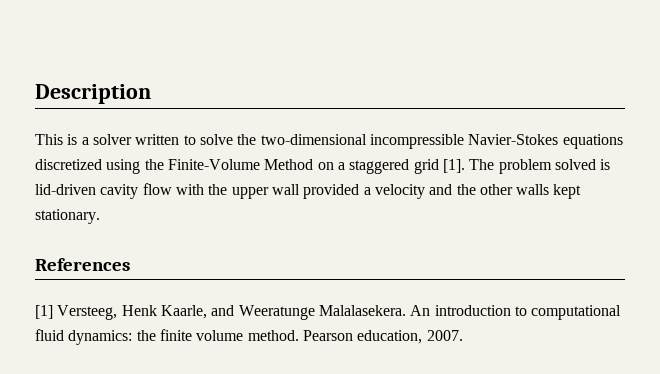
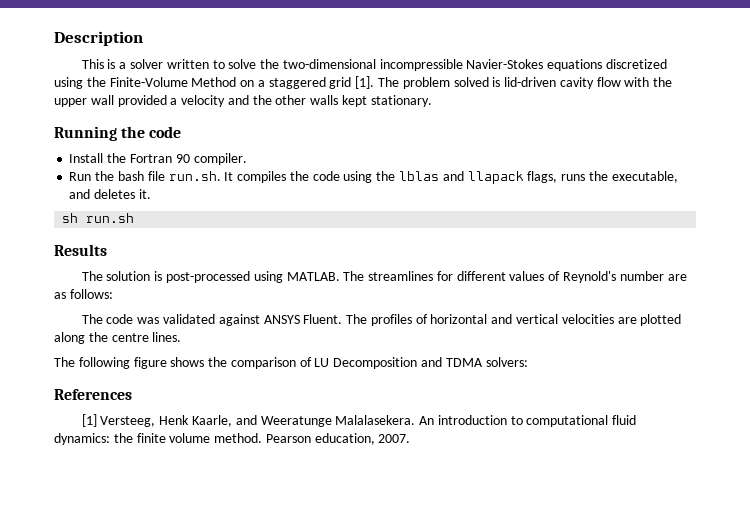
(100, 216) none -> [54,126,182,141] [69,153,247,165] [69,171,678,184] [69,189,151,199] [62,213,135,223] [54,244,107,256] [81,271,687,283] [54,289,113,299] [81,314,682,326] [54,332,182,344] [54,357,528,369] // Running the code // Install the Fortran 90 compiler. // Run the bash file run.sh. It compiles the code using the lblas and llapack flags, runs the executable, and deletes it. // sh run.sh // Results // The solution is post-processed using MATLAB. The streamlines for different values of Reynold's number are as follows: // The code was validated against ANSYS Fluent. The profiles of horizontal and vertical velocities are plotted along the centre lines. // The following figure shows the comparison of LU Decomposition and TDMA solvers:

